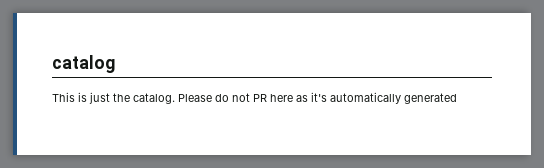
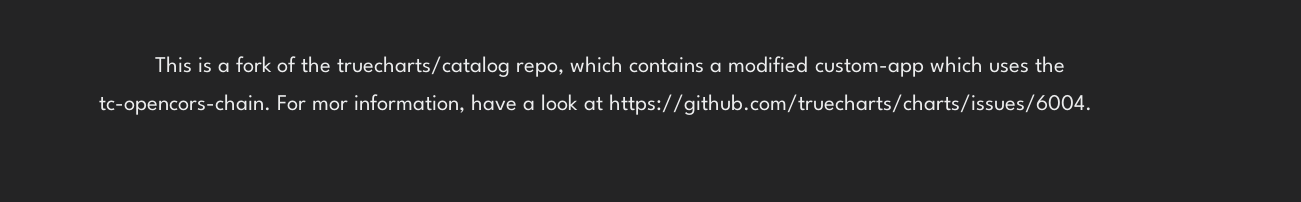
[52,55,115,73] catalog // -> (154, 64) none
[89,92,457,104] just the catalog. Please do not PR here as it's automatically generated -> [217,56,1065,77] [99,94,1092,115] a fork of the truecharts/catalog repo, which contains a modified custom-app which uses the tc-opencors-chain. For mor information, have a look at https://github.com/truecharts/charts/issues/6004.

